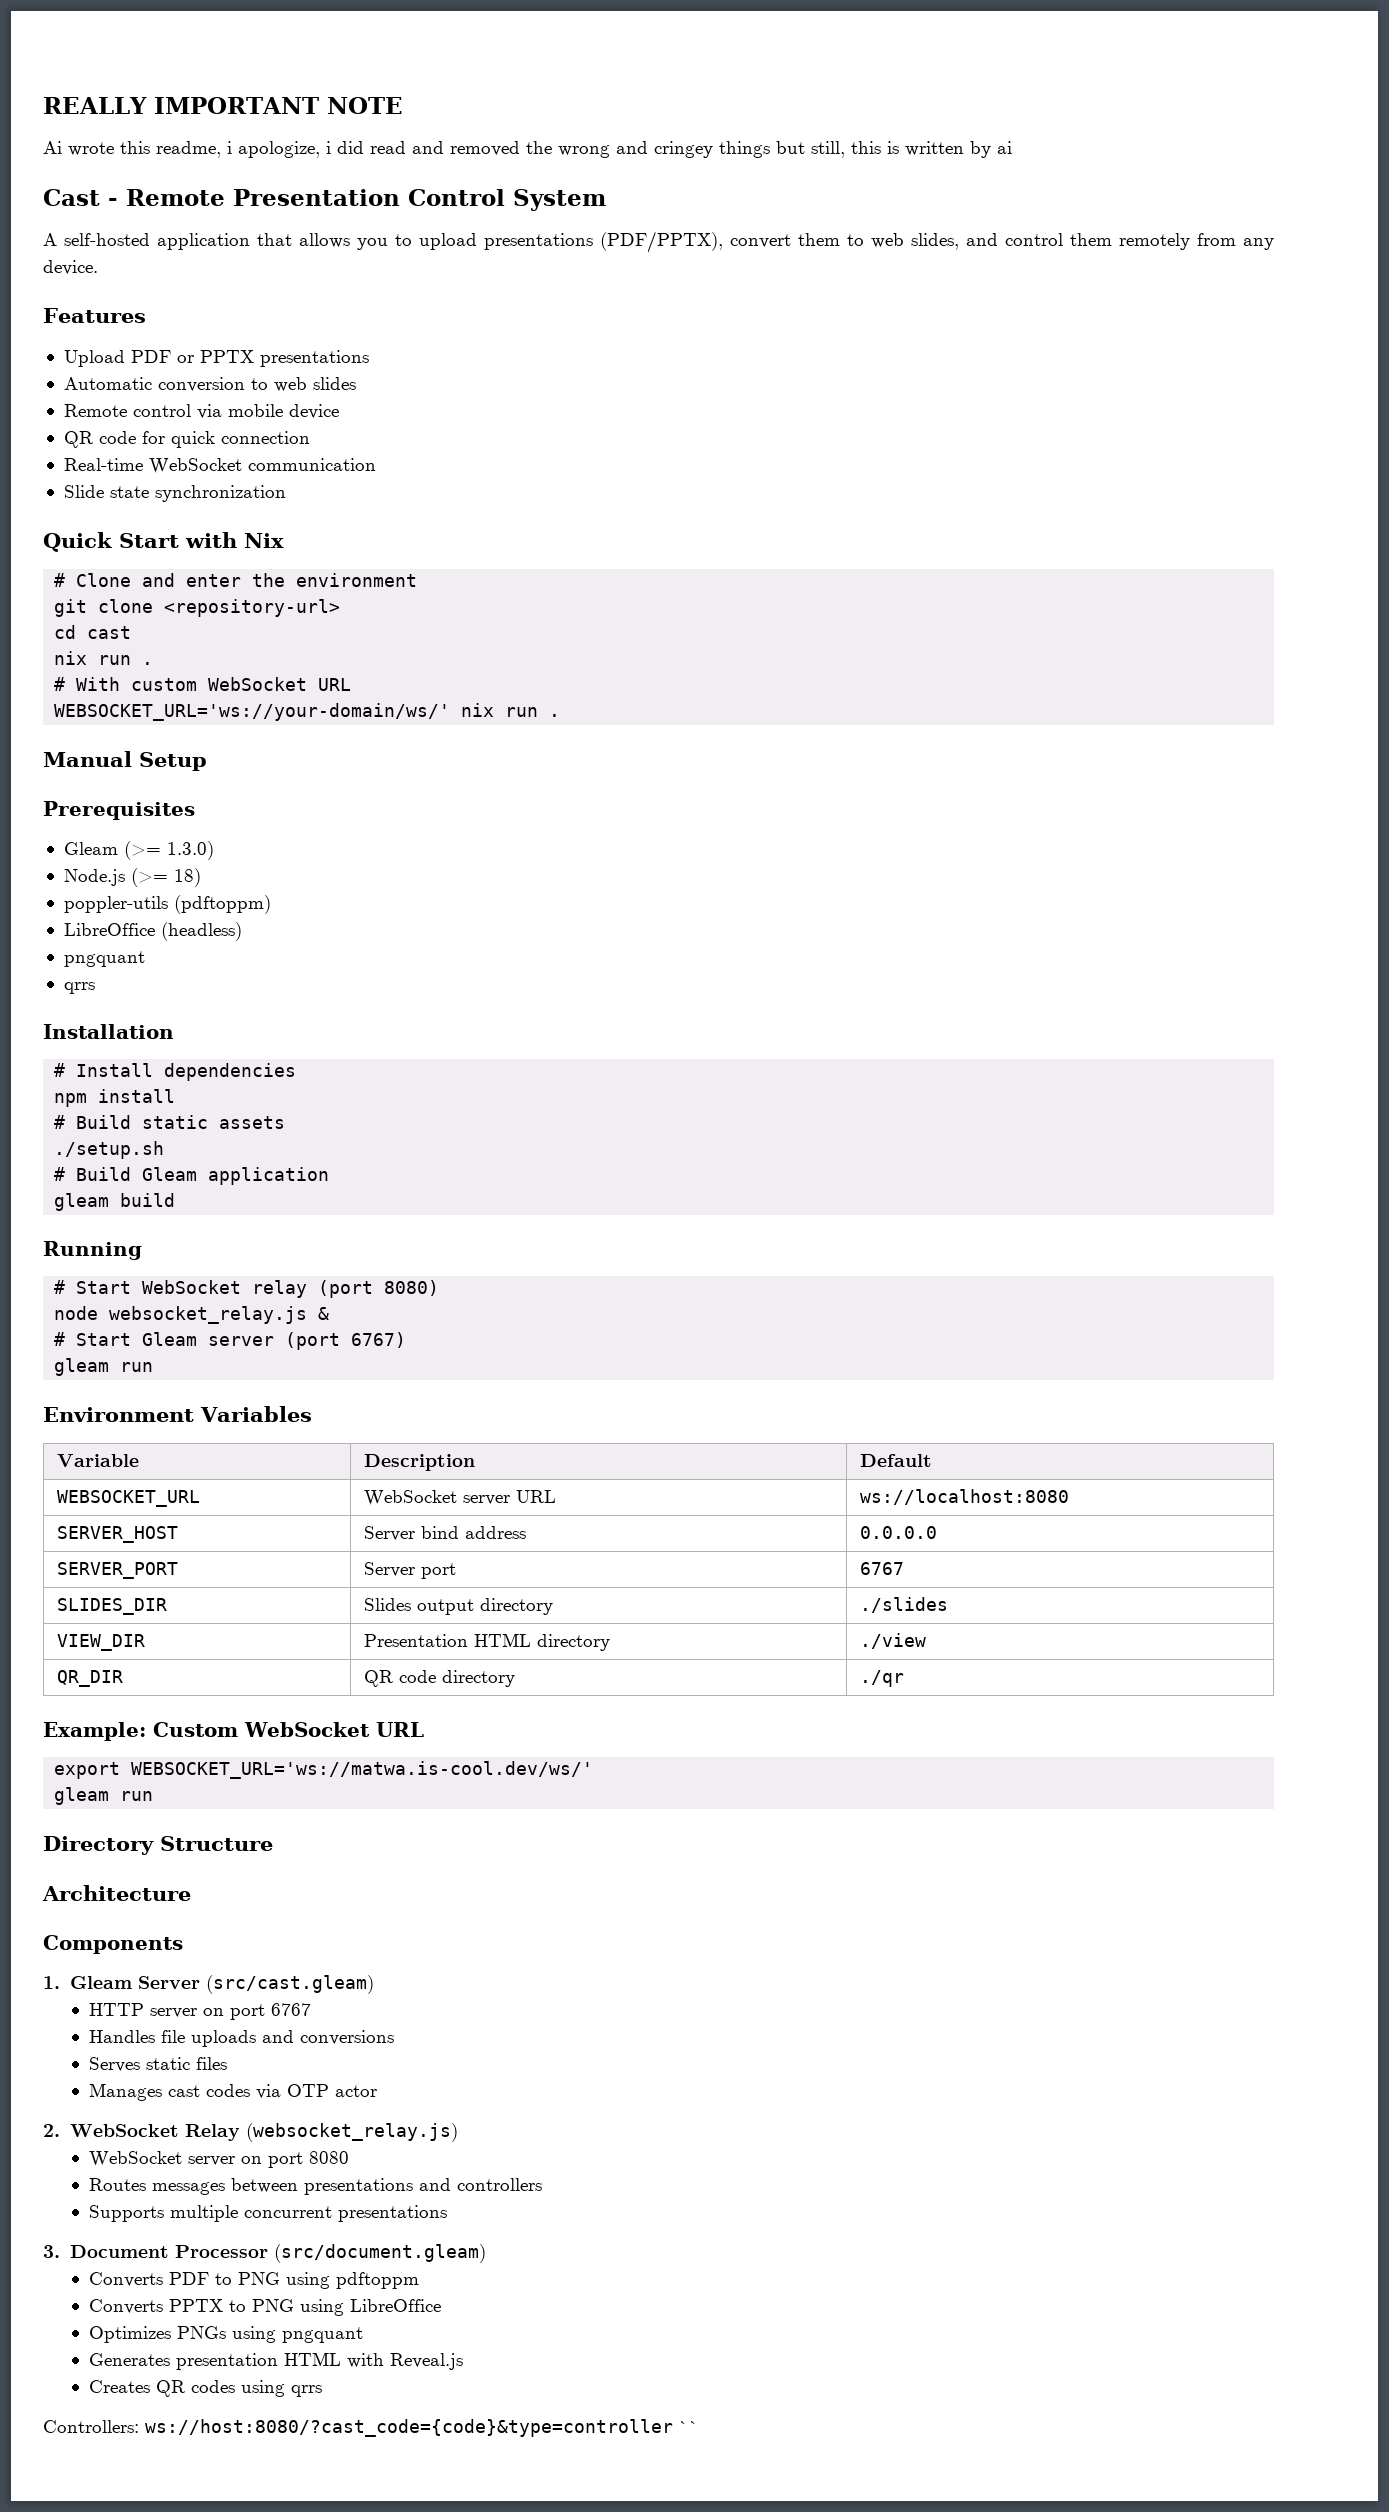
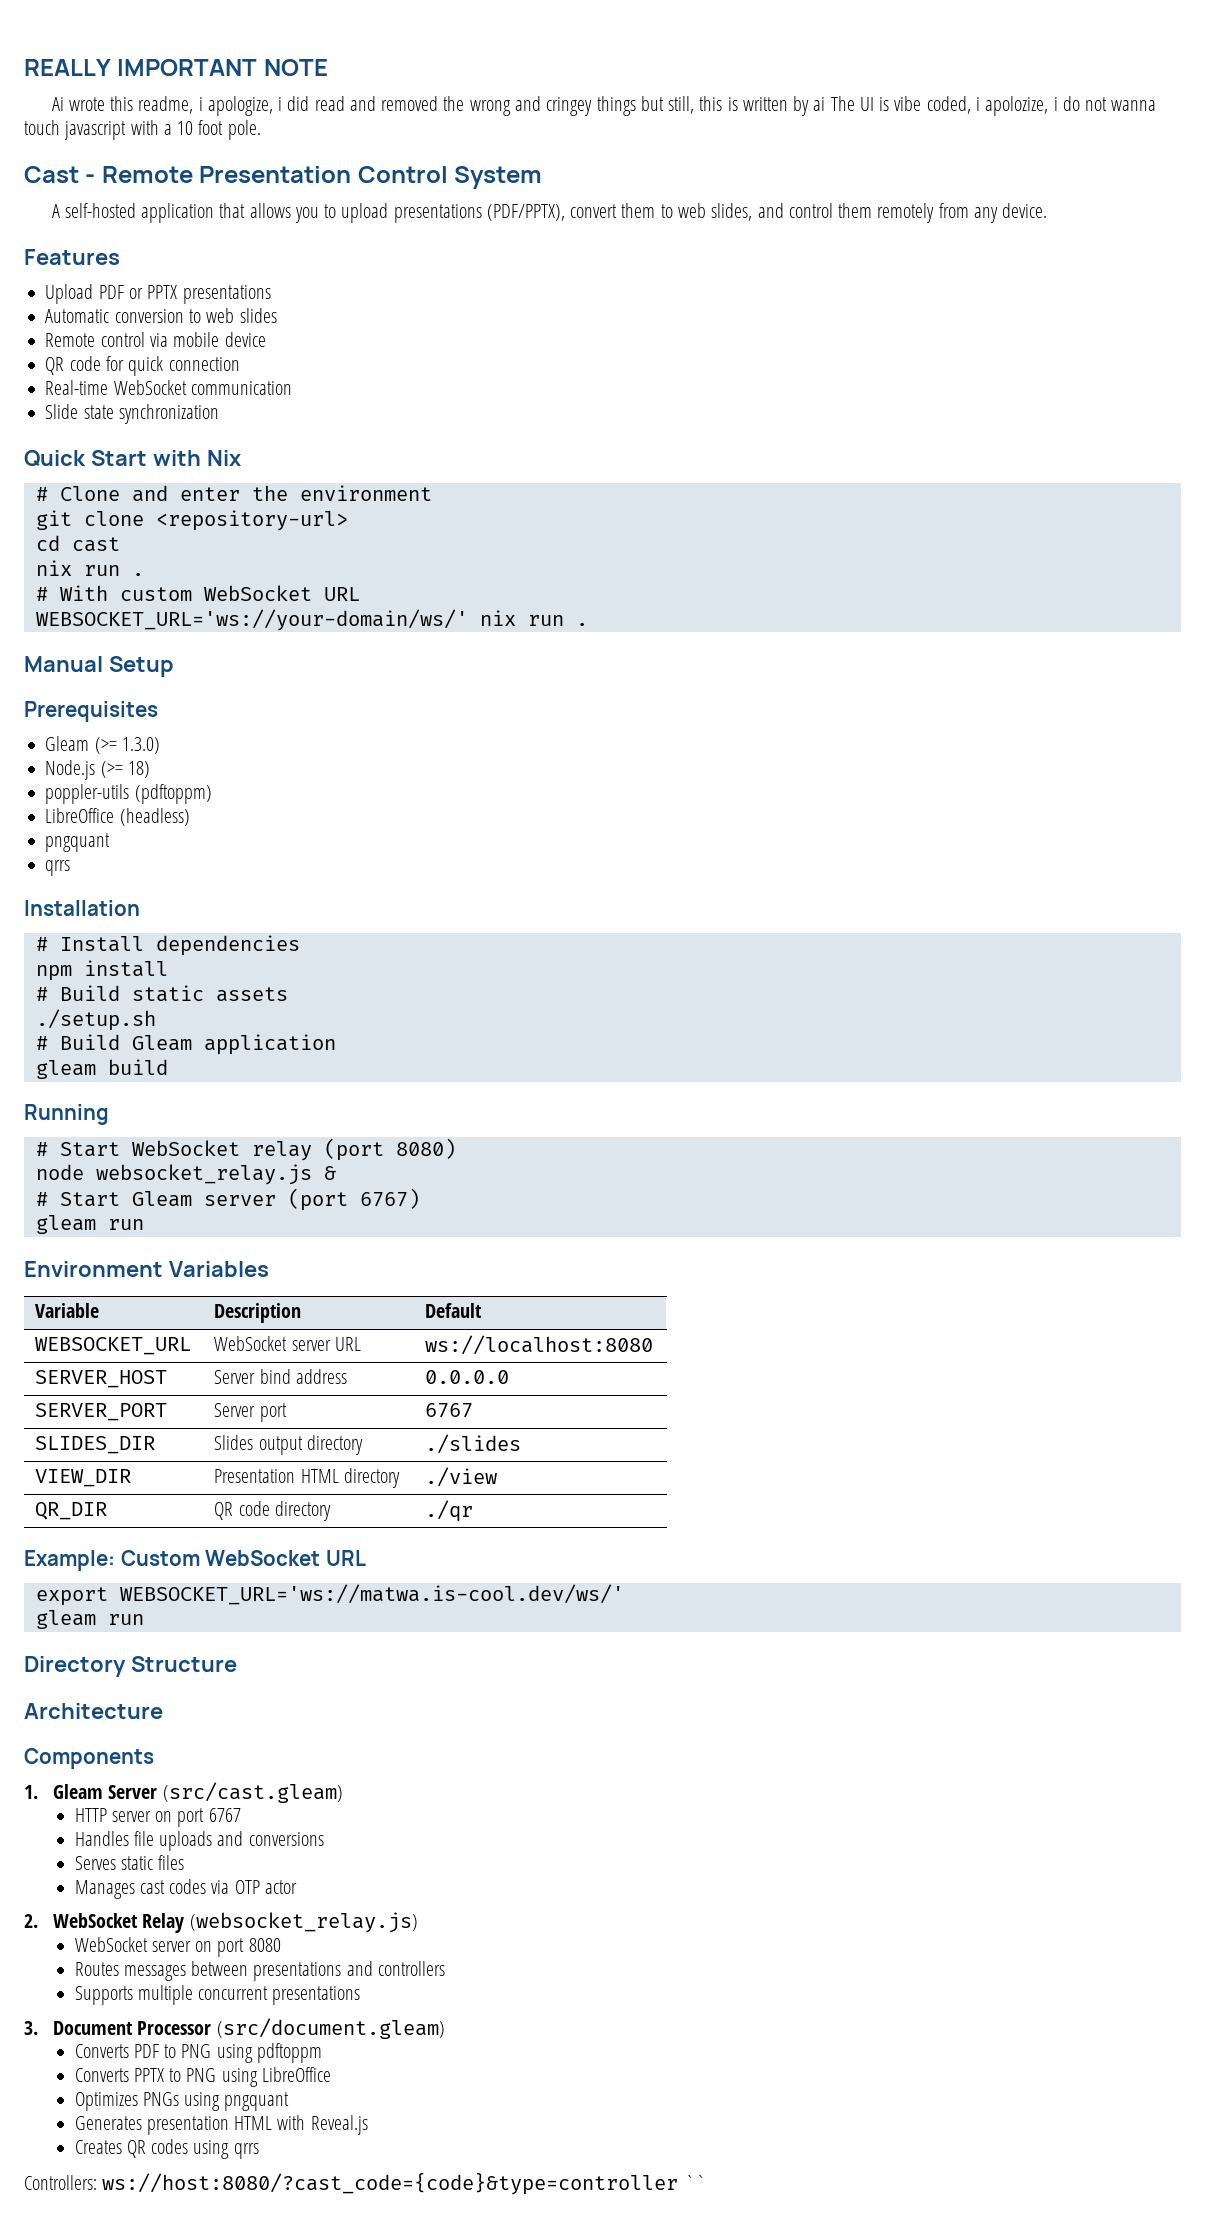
(1012, 147) none -> [830,96,1157,116] [24,120,261,140] The UI is vibe coded, i apolozize, i do not wanna touch javascript with a 10 foot pole.

